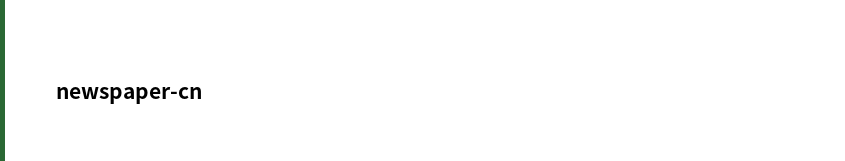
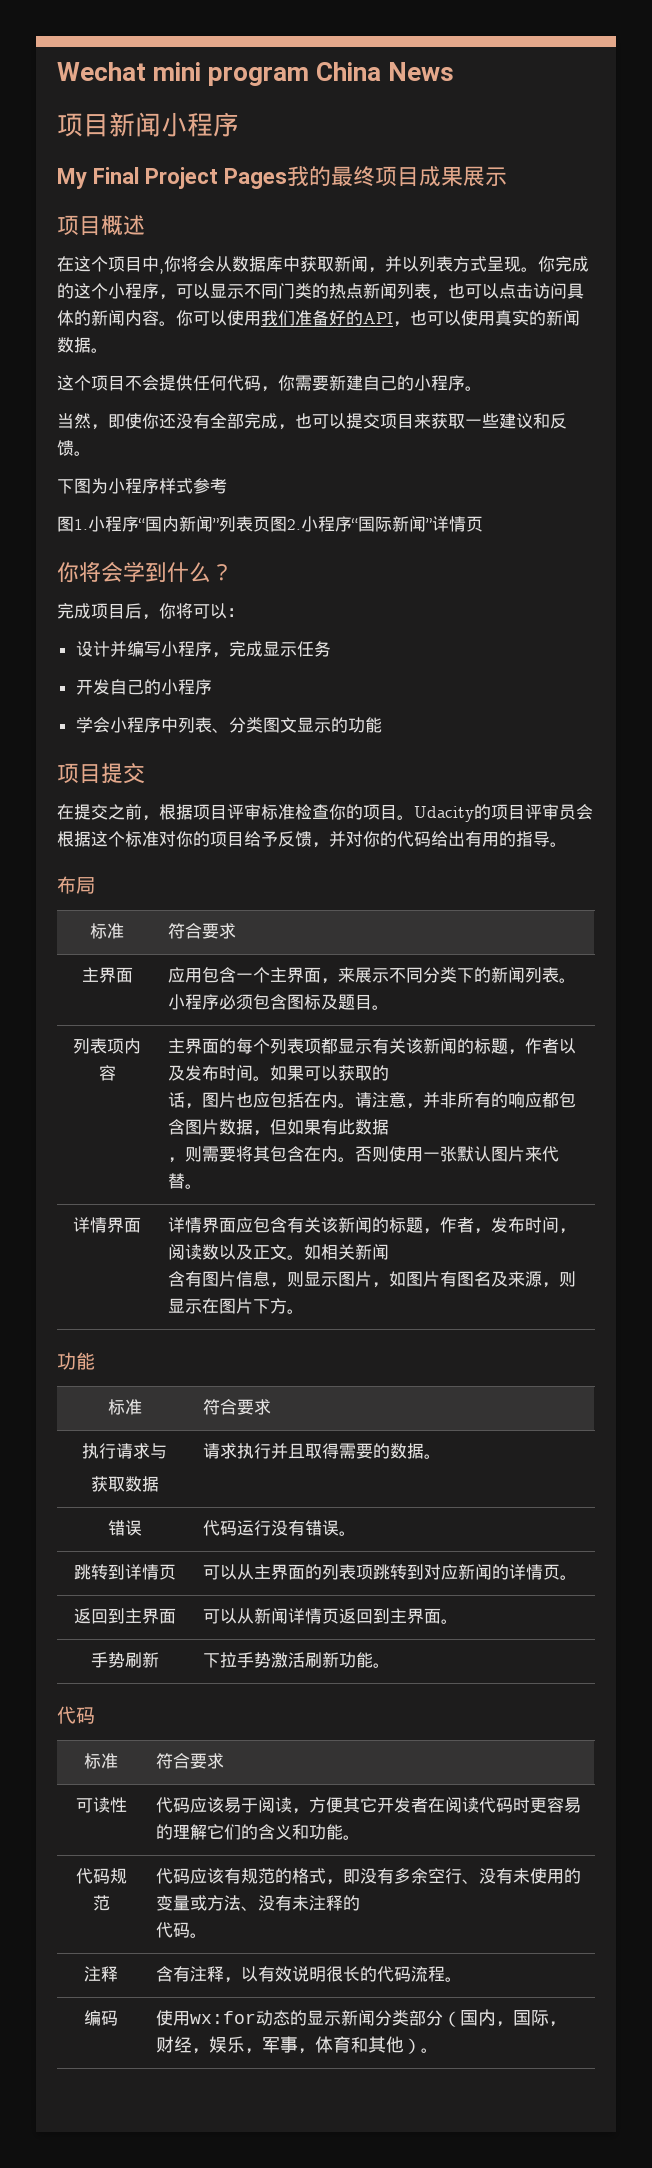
[56,87,202,104] newspaper-cn -> [57,62,455,86] [57,112,239,137] [57,166,507,189] [57,215,145,235] [57,256,589,274] [57,283,584,300] [57,310,580,327] [57,337,108,353] [57,375,482,392] [57,413,567,430] [57,440,91,456] [57,478,227,494] [57,516,483,532] [57,561,233,583] [57,603,244,620] [75,641,331,658] [75,679,212,695] [75,717,382,733] [57,763,145,784] [57,804,593,822] [57,831,567,848] [57,876,95,894] [90,923,124,939] [168,923,237,939] [81,967,133,983] [168,967,577,984] [168,994,390,1010] [73,1038,141,1054] [98,1065,116,1081] [168,1038,577,1055] [168,1065,390,1081] [168,1092,577,1109] [168,1119,390,1136] [168,1146,560,1163] [168,1173,203,1189] [73,1217,141,1233] [168,1217,577,1234] [168,1244,390,1260] [168,1271,577,1288] [168,1298,305,1314] [57,1352,95,1370] [107,1399,142,1415] [203,1399,272,1415] [82,1443,167,1459] [90,1476,159,1492] [203,1443,442,1459] [107,1520,142,1536] [203,1520,357,1536] [73,1564,176,1580] [203,1564,578,1580] [73,1608,176,1624] [203,1608,459,1624] [90,1652,159,1668] [203,1652,391,1668] [57,1706,95,1724] [84,1753,118,1769] [156,1753,225,1769] [75,1797,127,1813] [156,1797,582,1814] [156,1824,361,1840] [75,1868,127,1884] [92,1895,110,1911] [156,1868,582,1885] [156,1895,361,1911] [156,1922,208,1938] [84,1966,118,1982] [156,1966,463,1983] [84,2010,118,2026] [156,2009,567,2027] [156,2036,439,2054] Wechat mini program China News // 项目新闻小程序 // My Final Project Pages我的最终项目成果展示 // 项目概述 // 在这个项目中,你将会从数据库中获取新闻，并以列表方式呈现。你完成的这个小程序，可以显示不同门类的热点新闻列表，也可以点击访问具体的新闻内容。你可以使用我们准备好的API，也可以使用真实的新闻数据。 // 这个项目不会提供任何代码，你需要新建自己的小程序。 // 当然，即使你还没有全部完成，也可以提交项目来获取一些建议和反馈。 // 下图为小程序样式参考 // 图1.小程序“国内新闻”列表页图2.小程序“国际新闻”详情页 // 你将会学到什么？ // 完成项目后，你将可以： // 设计并编写小程序，完成显示任务 // 开发自己的小程序 // 学会小程序中列表、分类图文显示的功能 // 项目提交 // 在提交之前，根据项目评审标准检查你的项目。Udacity的项目评审员会根据这个标准对你的项目给予反馈，并对你的代码给出有用的指导。 // 布局 // 标准 | 符合要求 // 主界面 | 应用包含一个主界面，来展示不同分类下的新闻列表。小程序必须包含图标及题目。 // 列表项内容 | 主界面的每个列表项都显示有关该新闻的标题，作者以及发布时间。如果可以获取的 // 话，图片也应包括在内。请注意，并非所有的响应都包含图片数据，但如果有此数据 // ，则需要将其包含在内。否则使用一张默认图片来代替。 // 详情界面 | 详情界面应包含有关该新闻的标题，作者，发布时间，阅读数以及正文。如相关新闻 // 含有图片信息，则显示图片，如图片有图名及来源，则显示在图片下方。 // 功能 // 标准 | 符合要求 // 执行请求与 // 获取数据 | 请求执行并且取得需要的数据。 // 错误 | 代码运行没有错误。 // 跳转到详情页 | 可以从主界面的列表项跳转到对应新闻的详情页。 // 返回到主界面 | 可以从新闻详情页返回到主界面。 // 手势刷新 | 下拉手势激活刷新功能。 // 代码 // 标准 | 符合要求 // 可读性 | 代码应该易于阅读，方便其它开发者在阅读代码时更容易的理解它们的含义和功能。 // 代码规范 | 代码应该有规范的格式，即没有多余空行、没有未使用的变量或方法、没有未注释的 // 代码。 // 注释 | 含有注释，以有效说明很长的代码流程。 // 编码 | 使用wx:for动态的显示新闻分类部分（国内，国际，财经，娱乐，军事，体育和其他）。

